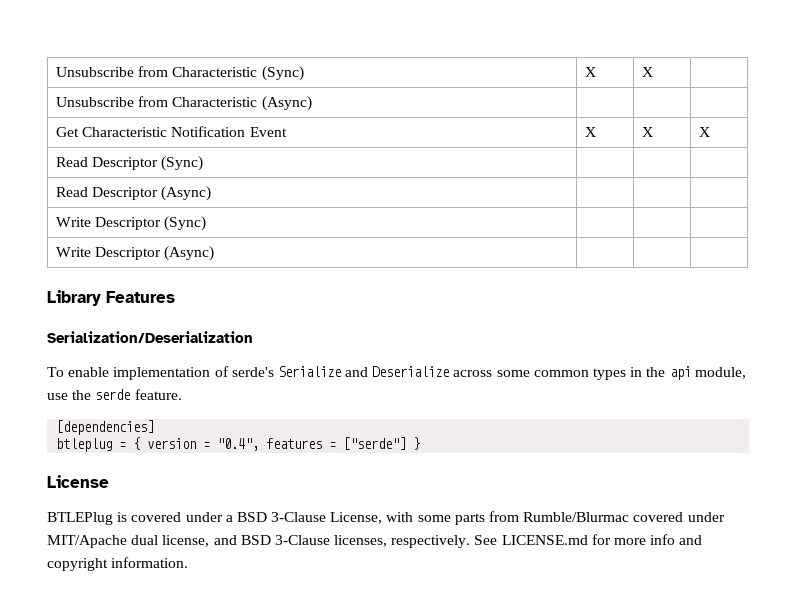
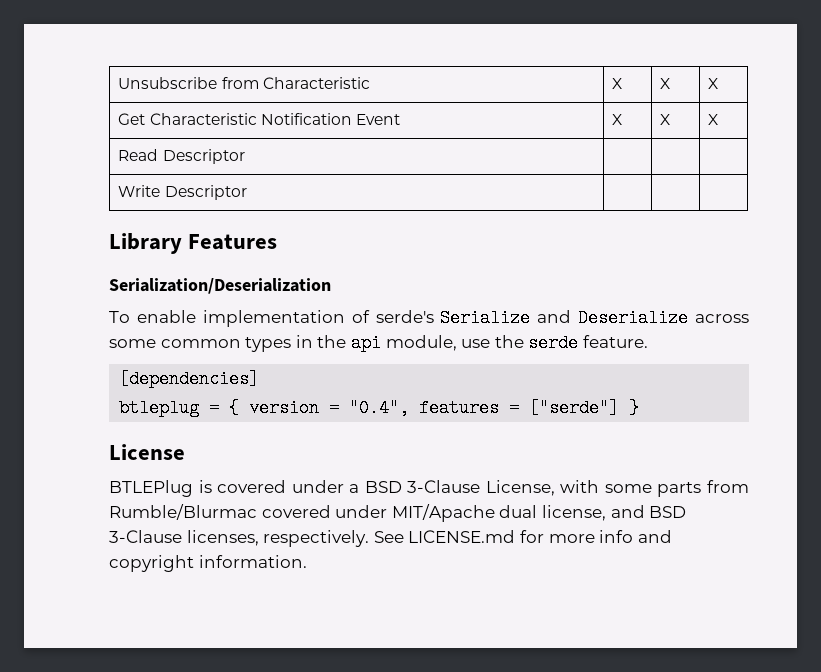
[56,66,304,81] [585,67,597,77] [642,67,654,77] [56,96,312,111] Unsubscribe from Characteristic (Sync) | X | X | // Unsubscribe from Characteristic (Async) | | | -> [118,77,370,89] [612,78,623,89] [660,78,671,89] [708,78,719,89] Unsubscribe from Characteristic | X | X | X
[161,156,204,171] [56,186,212,201] [56,216,207,231] [56,246,215,261] (Sync) | | | // Read Descriptor (Async) | | | // Write Descriptor (Sync) | | | // Write Descriptor (Async) -> [118,185,247,200] | | | // Write Descriptor

